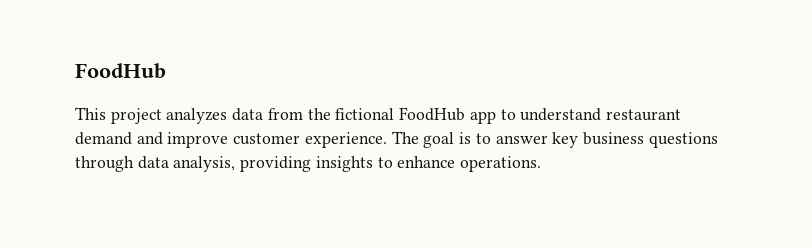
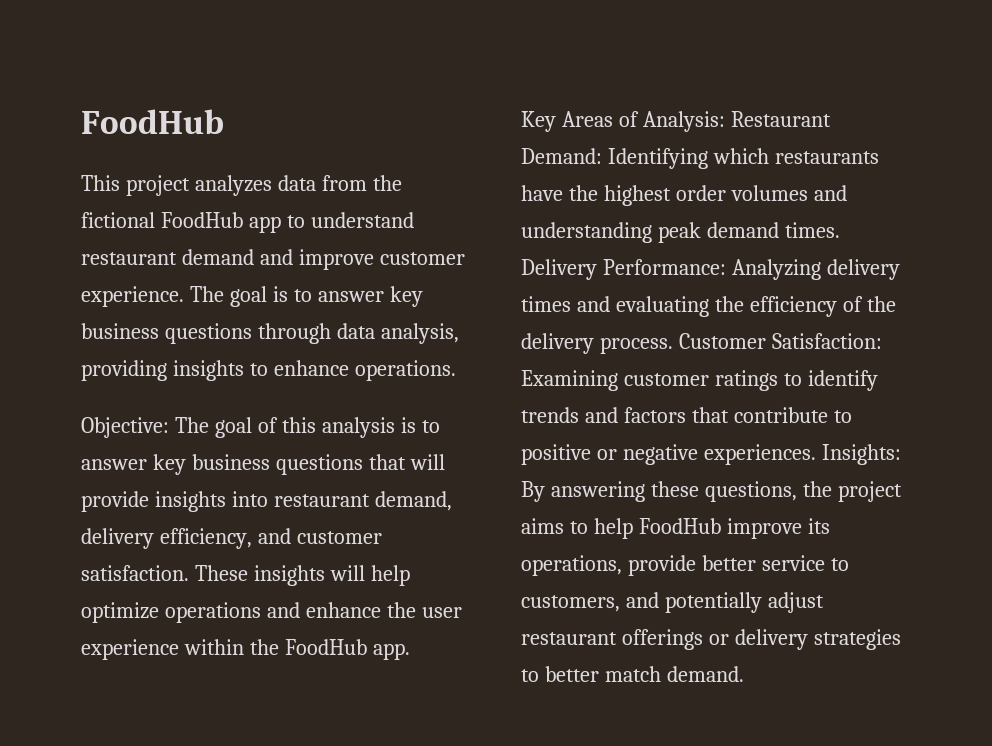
(542, 164) none -> [81,417,440,438] [81,454,445,475] [81,491,452,512] [81,528,382,549] [81,565,410,586] [81,602,462,623] [81,639,410,660] [521,111,831,132] [521,148,879,169] [521,185,847,206] [521,222,840,243] [521,259,900,280] [521,296,896,317] [521,333,882,354] [521,370,878,391] [521,407,852,423] [521,444,901,465] [521,481,902,502] [521,518,830,539] [521,555,849,576] [521,592,824,613] [521,629,901,650] [521,666,744,682] // Objective: The goal of this analysis is to answer key business questions that will provide insights into restaurant demand, delivery efficiency, and customer satisfaction. These insights will help optimize operations and enhance the user experience within the FoodHub app. // Key Areas of Analysis: Restaurant Demand: Identifying which restaurants have the highest order volumes and understanding peak demand times. Delivery Performance: Analyzing delivery times and evaluating the efficiency of the delivery process. Customer Satisfaction: Examining customer ratings to identify trends and factors that contribute to positive or negative experiences. Insights: By answering these questions, the project aims to help FoodHub improve its operations, provide better service to customers, and potentially adjust restaurant offerings or delivery strategies to better match demand.

